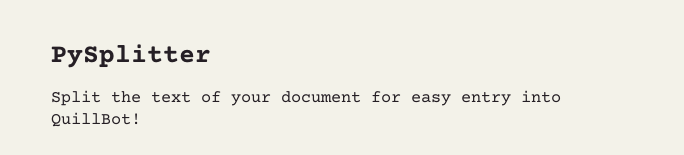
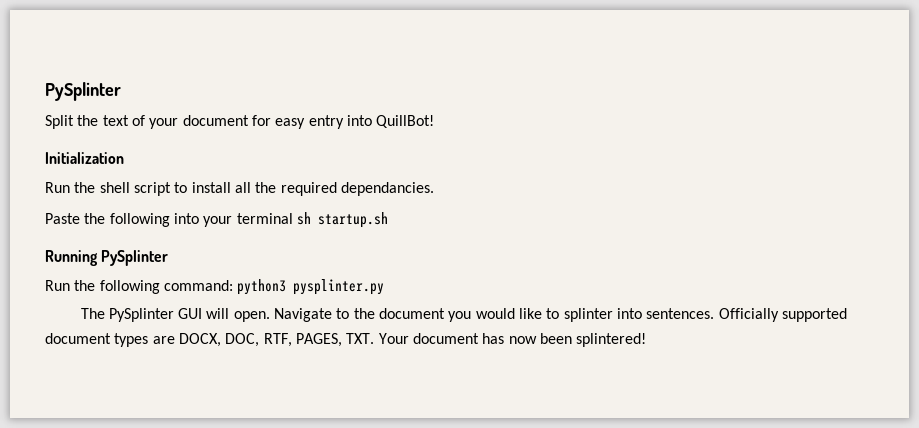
[51,44,211,68] PySplitter -> [45,82,121,101] PySplinter
(141, 119) none -> [45,152,124,164] [45,182,434,196] [45,212,388,228] [45,250,169,266] [45,279,385,295] [80,308,847,322] [45,333,647,347] // Initialization // Run the shell script to install all the required dependancies. // Paste the following into your terminal sh startup.sh // Running PySplinter // Run the following command: python3 pysplinter.py // The PySplinter GUI will open. Navigate to the document you would like to splinter into sentences. Officially supported document types are DOCX, DOC, RTF, PAGES, TXT. Your document has now been splintered!

